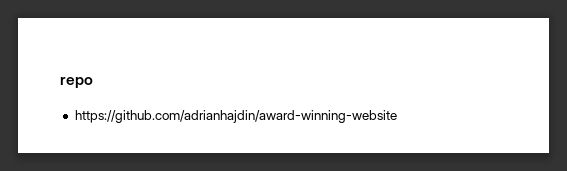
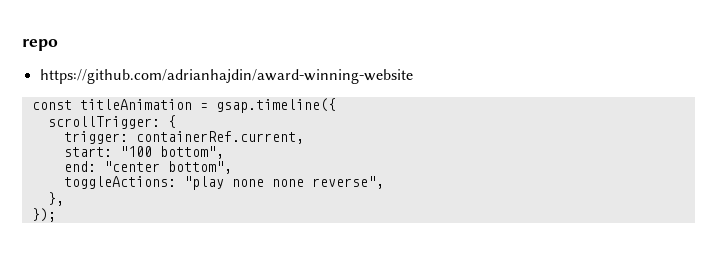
(397, 116) none -> [31,98,336,113] [47,115,176,129] [63,131,304,144] [63,146,224,159] [63,161,232,174] [63,176,384,190] [47,192,64,206] [31,208,56,222] // const titleAnimation = gsap.timeline({ // scrollTrigger: { // trigger: containerRef.current, // start: "100 bottom", // end: "center bottom", // toggleActions: "play none none reverse", // }, // });

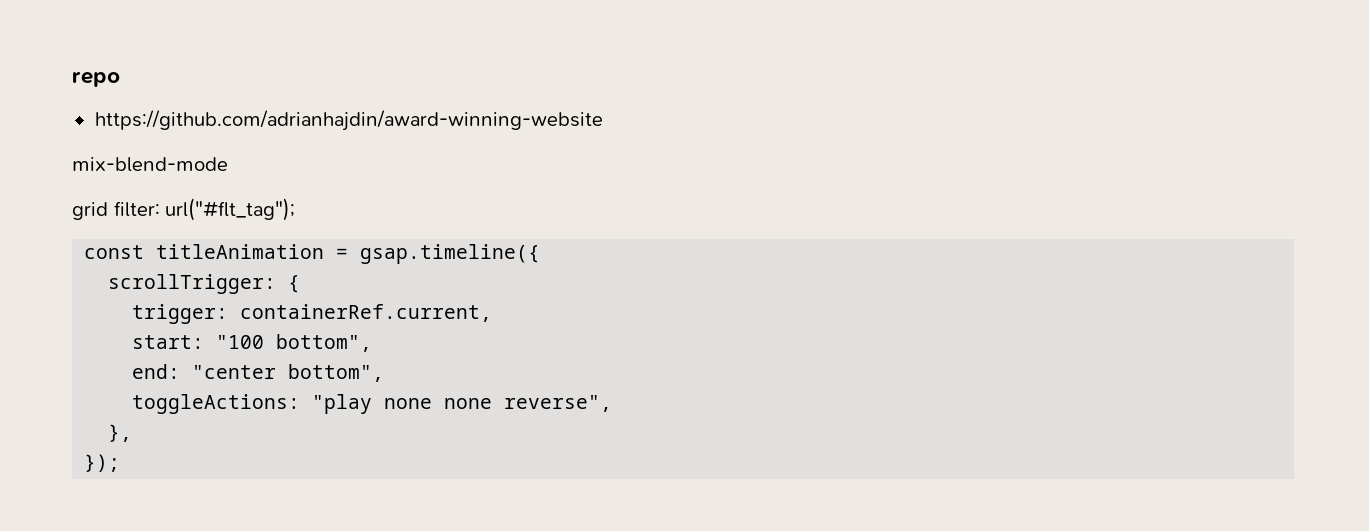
(413, 76) none -> [72,157,228,172] [72,198,296,221] // mix-blend-mode // grid filter: url("#flt_tag");

